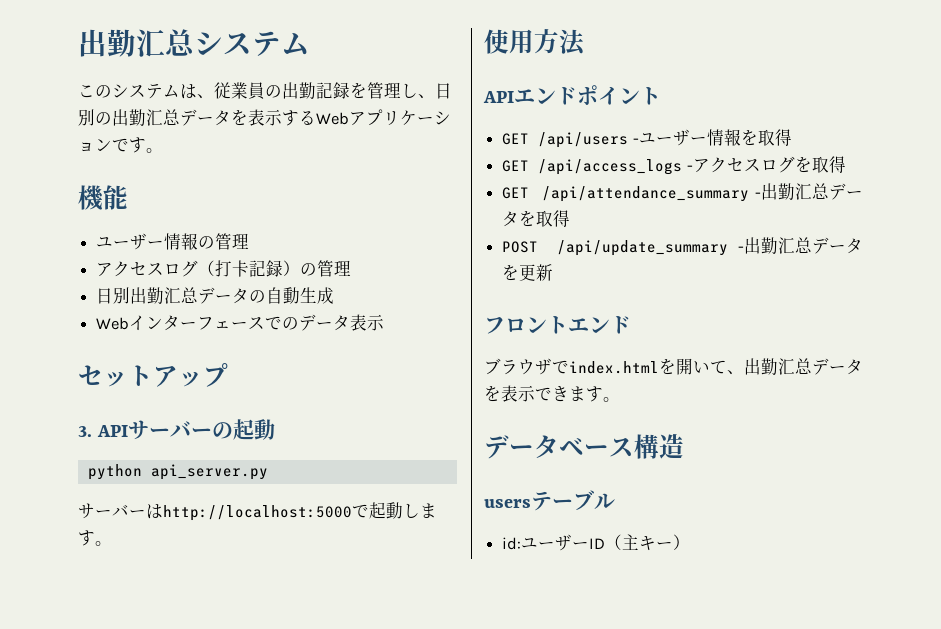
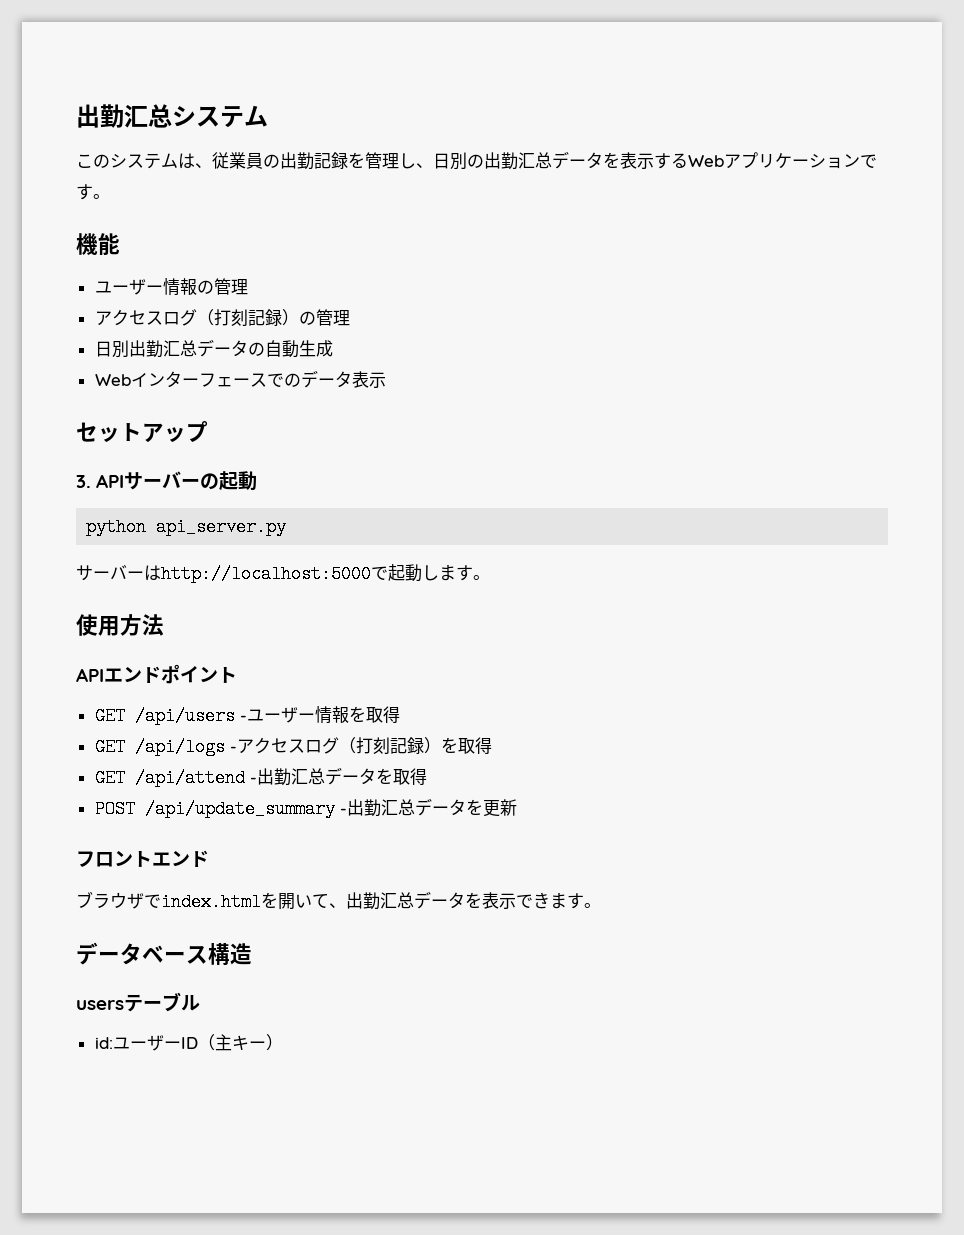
[232,260,250,277] 卡 -> [230,309,248,327] 刻
[538,159,683,175] /api/access_logs -> [134,738,225,756] /api/logs
[794,156,846,173] [502,186,749,202] を取得 // GET /api/attendance_summary -> [338,737,492,755] [94,769,245,787] （打刻記録）を取得 // GET /api/attend

